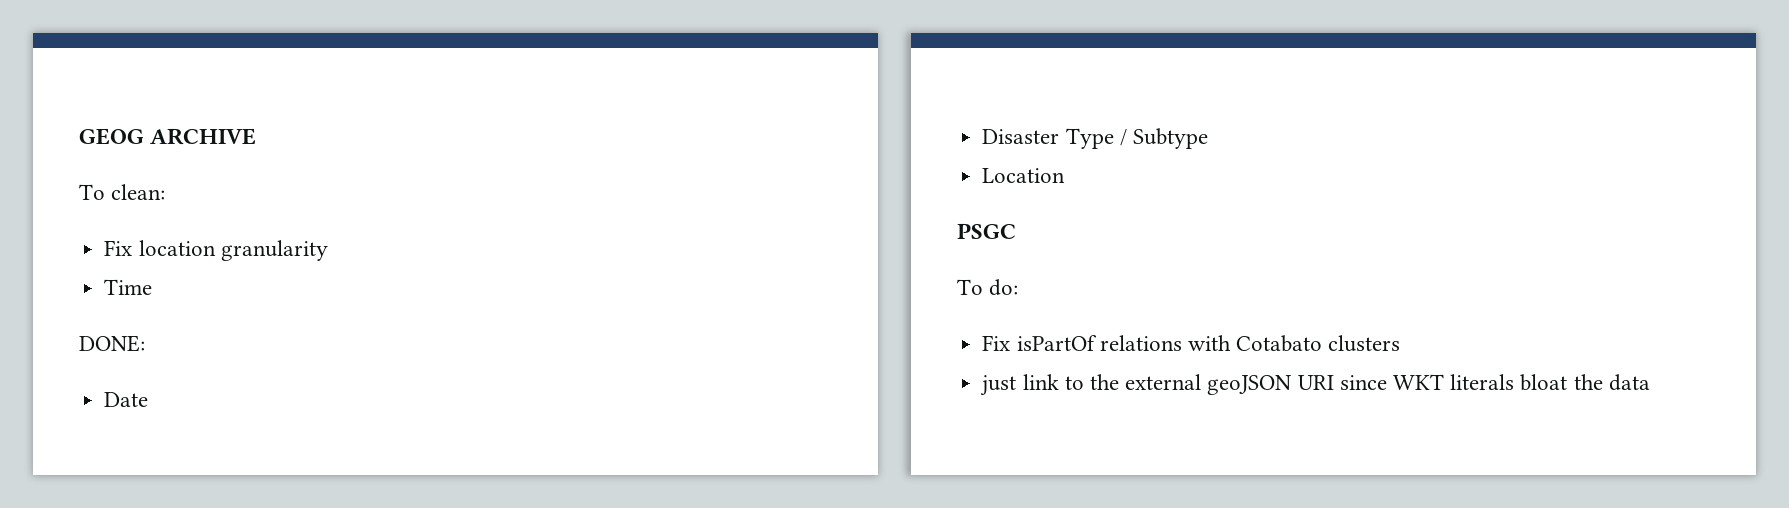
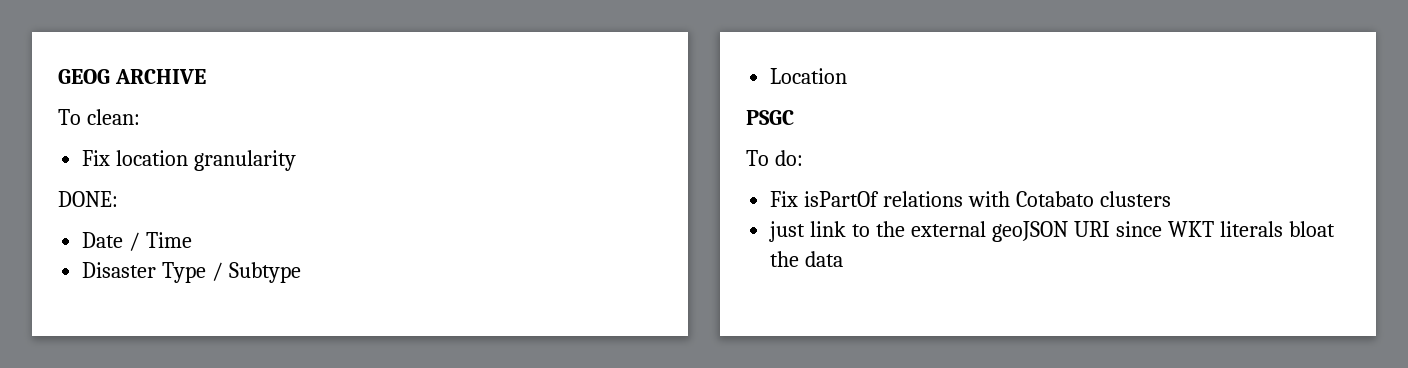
[104,279,153,295] // Time -> (297, 160) none
(149, 399) none -> [129,232,193,251] / Time

